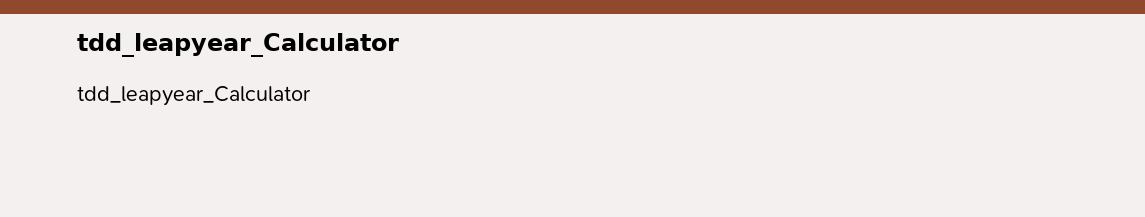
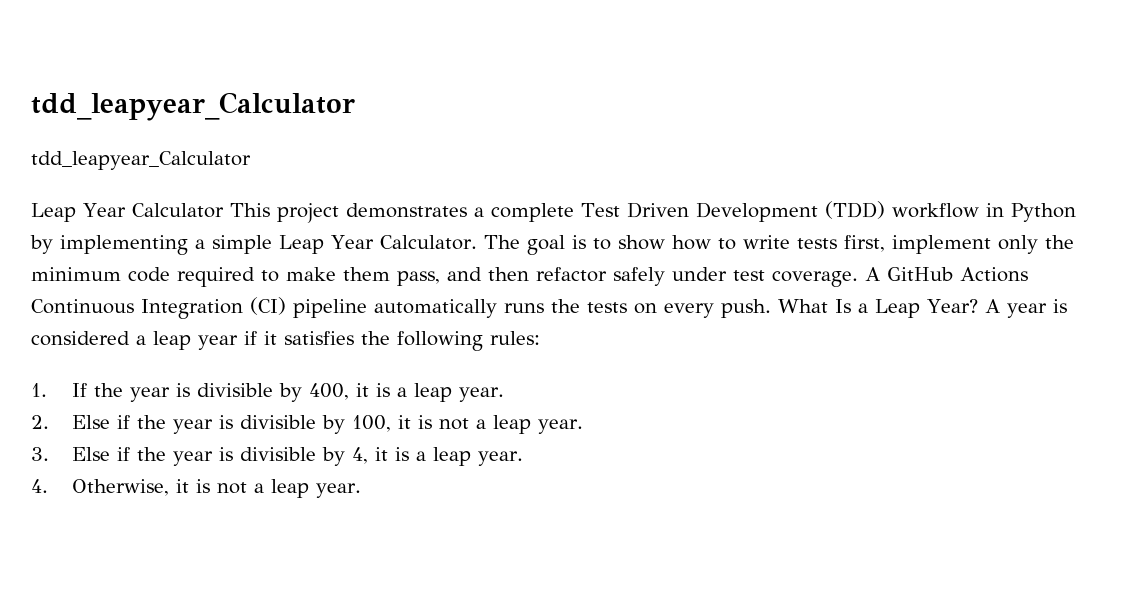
(311, 96) none -> [31,201,1076,223] [30,235,1074,255] [31,267,1028,287] [31,297,1067,319] [31,331,540,351] [31,383,504,402] [31,415,583,434] [31,447,523,466] [31,479,361,498] // Leap Year Calculator This project demonstrates a complete Test Driven Development (TDD) workflow in Python by implementing a simple Leap Year Calculator. The goal is to show how to write tests first, implement only the minimum code required to make them pass, and then refactor safely under test coverage. A GitHub Actions Continuous Integration (CI) pipeline automatically runs the tests on every push. What Is a Leap Year? A year is considered a leap year if it satisfies the following rules: // 1. If the year is divisible by 400, it is a leap year. // 2. Else if the year is divisible by 100, it is not a leap year. // 3. Else if the year is divisible by 4, it is a leap year. // 4. Otherwise, it is not a leap year.

